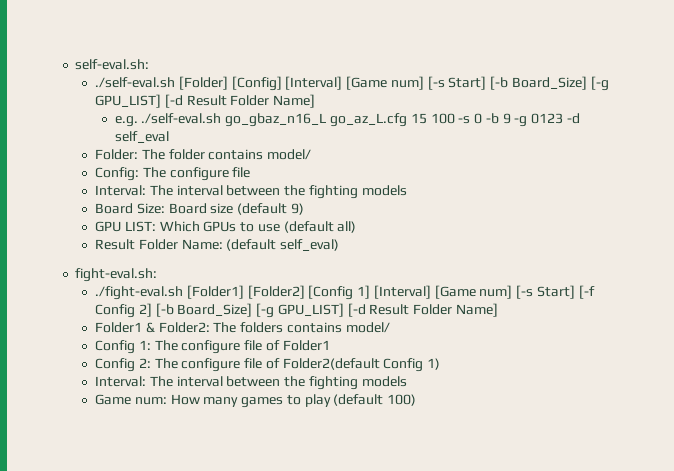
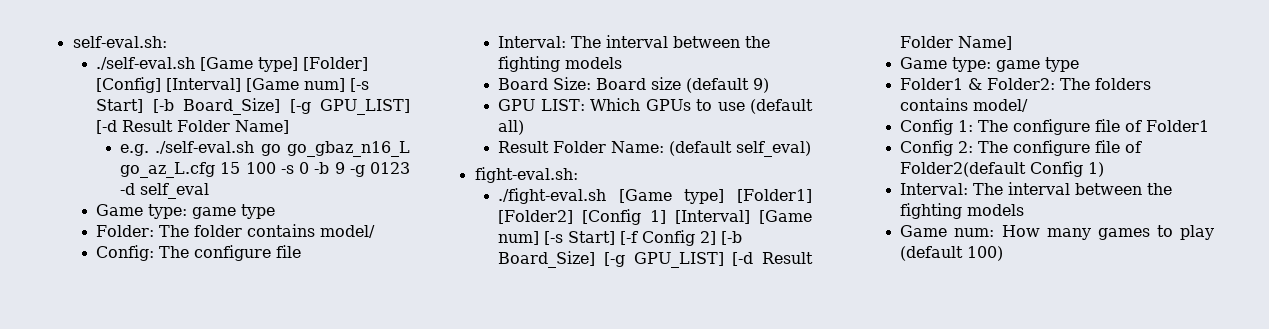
(175, 82) none -> [200,57,299,72] [Game type]
(222, 118) none -> [260,144,281,156] go
(169, 137) none -> [96,204,276,219] // Game type: game type
(183, 293) none -> [618,189,725,204] [Game type]
(499, 310) none -> [900,57,1080,72] // Game type: game type

